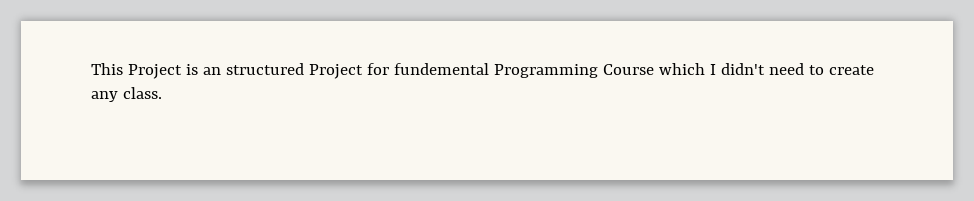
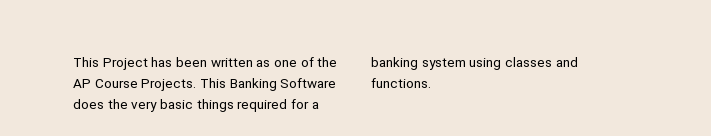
[185,63,874,79] [91,87,162,102] is an structured Project for fundemental Programming Course which I didn't need to create any class. -> [151,57,338,67] [73,78,337,91] [73,99,319,112] [371,57,578,70] [371,78,431,88] has been written as one of the AP Course Projects. This Banking Software does the very basic things required for a banking system using classes and functions.

